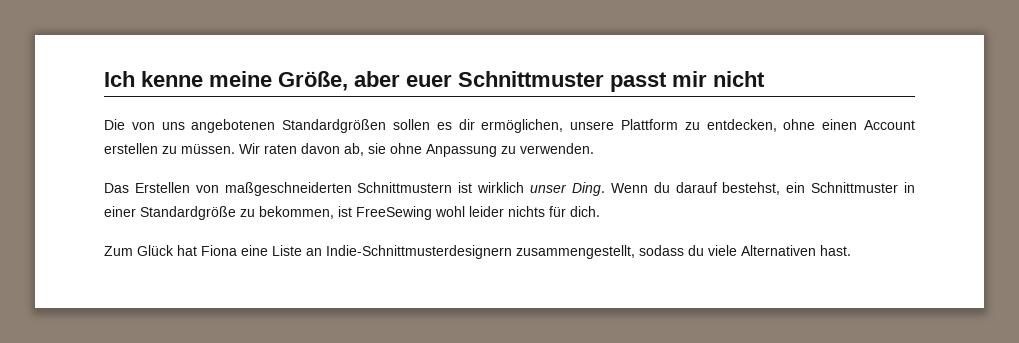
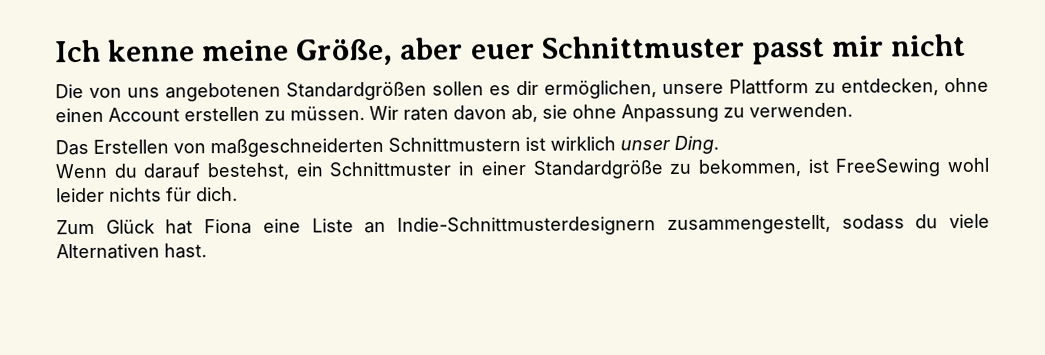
(605, 189) none -> (719, 144) //

